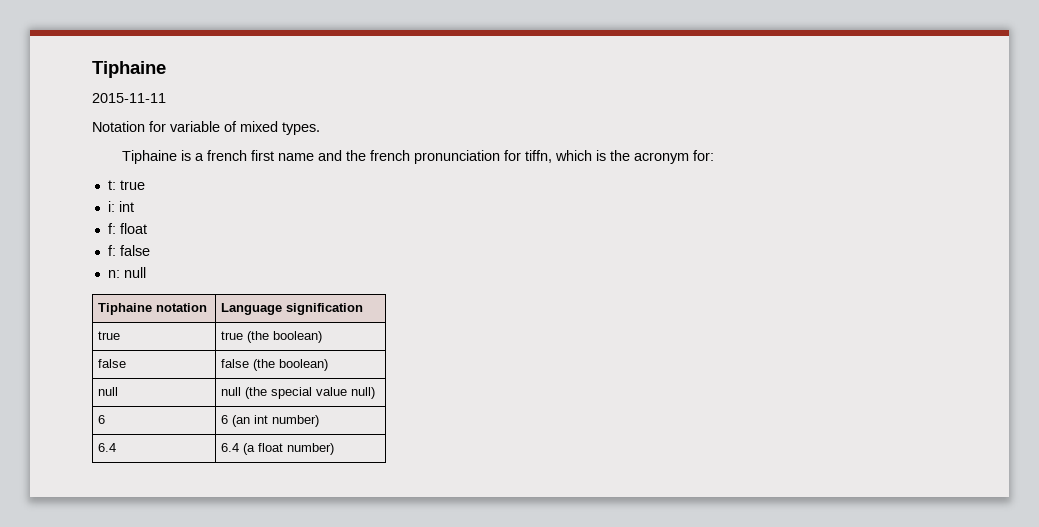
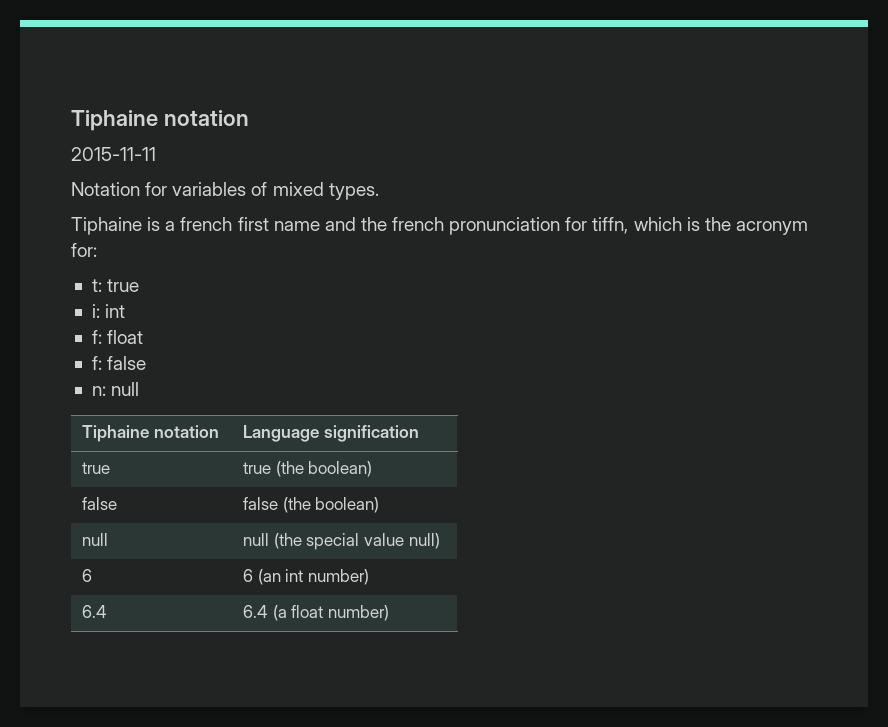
[92,61,166,78] Tiphaine -> [71,110,249,131] Tiphaine notation
[170,121,220,132] variable -> [172,182,247,196] variables

